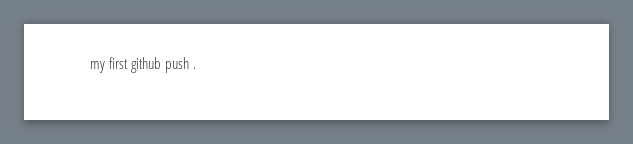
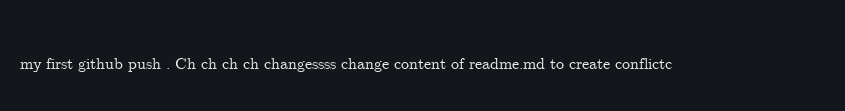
(197, 68) none -> [175,58,672,72] Ch ch ch ch changessss change content of readme.md to create conflictc

